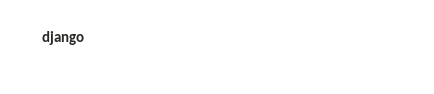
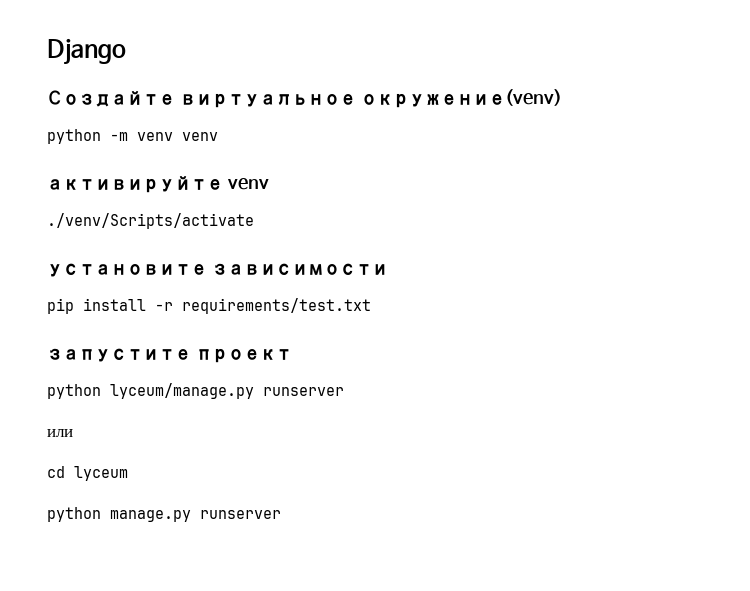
[42,31,84,45] django -> [47,38,126,65] [47,89,562,108] [47,129,218,144] [47,176,269,193] [47,213,254,229] [47,263,388,277] [47,298,371,314] [47,348,292,363] [47,383,344,399] [47,429,73,437] [47,466,128,481] [47,507,281,522] Django // Создайте виртуальное окружение(venv) // python -m venv venv // активируйте venv // ./venv/Scripts/activate // установите зависимости // pip install -r requirements/test.txt // запустите проект // python lyceum/manage.py runserver // или // cd lyceum // python manage.py runserver

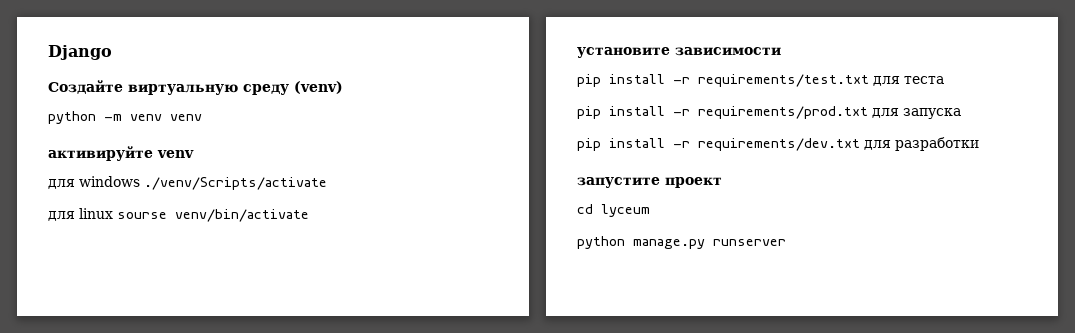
[179,89,562,108] виртуальное окружение(venv) -> [128,81,343,95] виртуальную среду (venv)
(269, 184) none -> [48,176,140,189] для windows
(254, 221) none -> [48,208,309,222] // для linux sourse venv/bin/activate
[47,348,292,363] [47,383,344,399] [47,429,73,437] // запустите проект // python lyceum/manage.py runserver // или -> [873,76,944,86] [577,106,961,119] [577,137,979,151] [577,177,722,188] для теста // pip install -r requirements/prod.txt для запуска // pip install -r requirements/dev.txt для разработки // запустите проект

